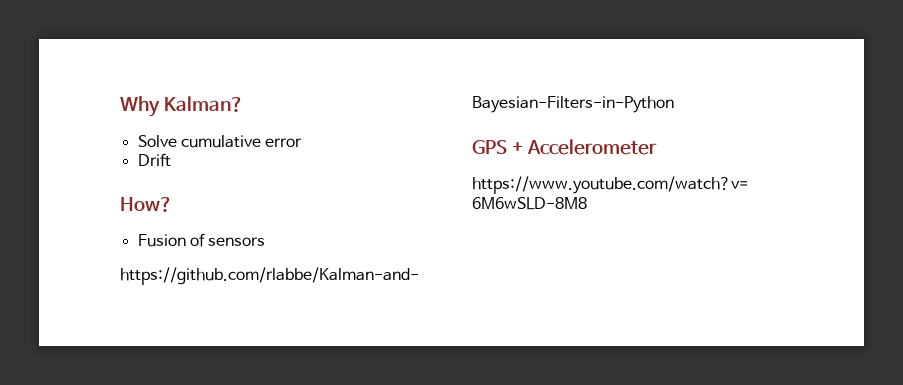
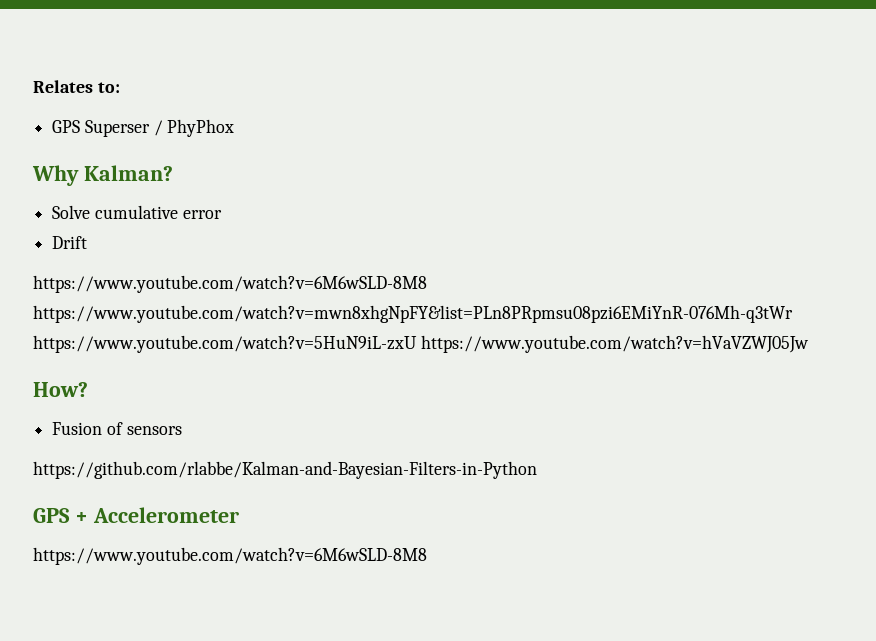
(120, 106) none -> [33,80,120,93] [52,119,235,137] Relates to: // GPS Superser / PhyPhox //
(171, 160) none -> [33,275,427,293] [33,305,793,323] [33,335,809,353] // https://www.youtube.com/watch?v=6M6wSLD-8M8 https://www.youtube.com/watch?v=mwn8xhgNpFY&list=PLn8PRpmsu08pzi6EMiYnR-076Mh-q3tWr https://www.youtube.com/watch?v=5HuN9iL-zxU https://www.youtube.com/watch?v=hVaVZWJ05Jw

